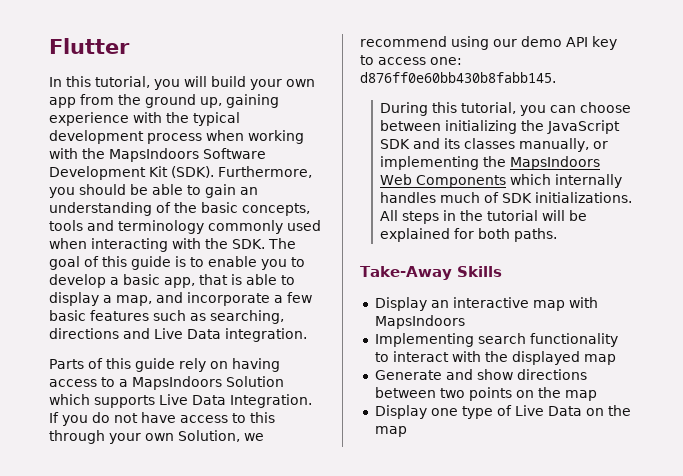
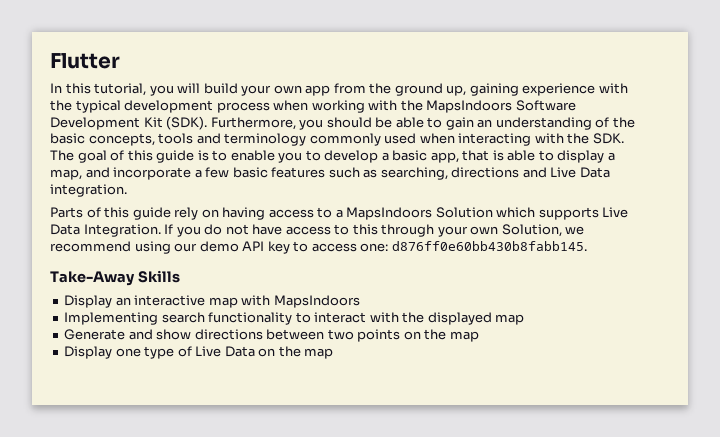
[380,102,632,116] [380,120,621,134] [380,138,609,152] [380,156,601,170] [380,174,623,188] [380,192,633,203] [380,210,588,224] [380,228,558,242] // During this tutorial, you can choose between initializing the JavaScript SDK and its classes manually, or implementing the MapsIndoors Web Components which internally handles much of SDK initializations. All steps in the tutorial will be explained for both paths. -> (587, 246) none

